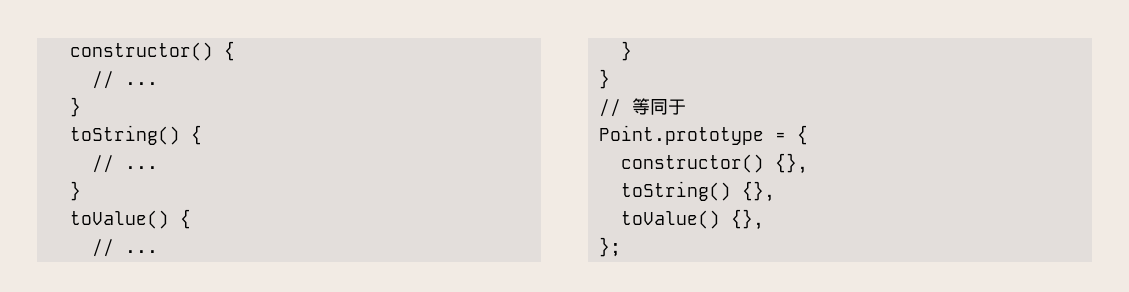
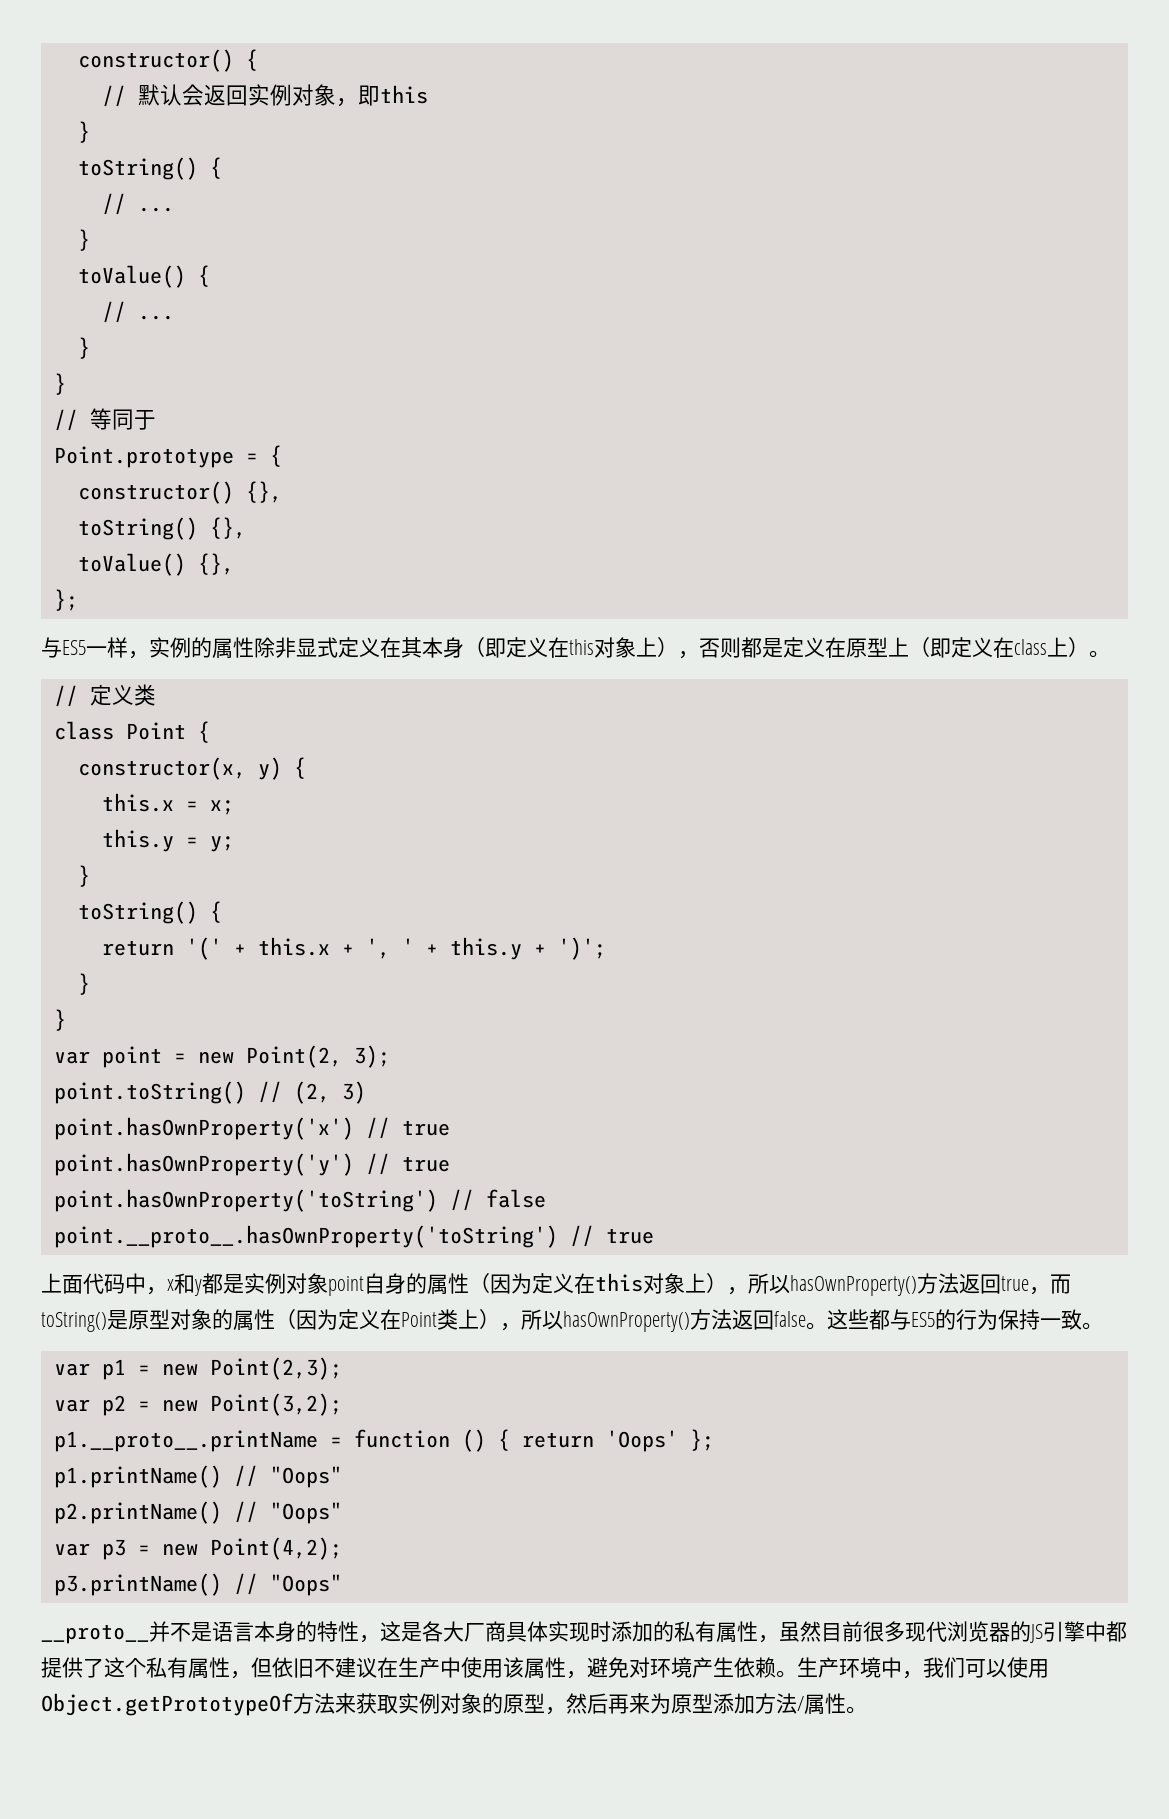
[124,82,158,85] ... -> [137,84,428,107] 默认会返回实例对象，即this
(621, 247) none -> [41,637,1110,659] [53,684,156,707] [53,721,210,743] [77,757,306,780] [101,793,234,815] [101,829,234,852] [77,865,90,887] [77,901,222,924] [101,937,606,960] [77,973,90,995] [53,1009,66,1031] [53,1045,390,1068] [53,1081,366,1104] [53,1117,450,1140] [53,1153,450,1176] [53,1189,546,1212] [53,1225,654,1248] [41,1273,1071,1296] [41,1309,1103,1332] [53,1357,342,1380] [53,1393,342,1416] [53,1429,714,1452] [53,1465,342,1488] [53,1501,342,1524] [53,1537,342,1560] [53,1573,342,1596] [41,1621,1127,1644] [41,1657,1049,1679] [41,1693,867,1716] // 与ES5一样，实例的属性除非显式定义在其本身（即定义在this对象上），否则都是定义在原型上（即定义在class上）。 // // 定义类 // class Point { // constructor(x, y) { // this.x = x; // this.y = y; // } // toString() { // return '(' + this.x + ', ' + this.y + ')'; // } // } // var point = new Point(2, 3); // point.toString() // (2, 3) // point.hasOwnProperty('x') // true // point.hasOwnProperty('y') // true // point.hasOwnProperty('toString') // false // point.__proto__.hasOwnProperty('toString') // true // 上面代码中，x和y都是实例对象point自身的属性（因为定义在this对象上），所以hasOwnProperty()方法返回true，而toString()是原型对象的属性（因为定义在Point类上），所以hasOwnProperty()方法返回false。这些都与ES5的行为保持一致。 // var p1 = new Point(2,3); // var p2 = new Point(3,2); // p1.__proto__.printName = function () { return 'Oops' }; // p1.printName() // "Oops" // p2.printName() // "Oops" // var p3 = new Point(4,2); // p3.printName() // "Oops" // __proto__并不是语言本身的特性，这是各大厂商具体实现时添加的私有属性，虽然目前很多现代浏览器的JS引擎中都提供了这个私有属性，但依旧不建议在生产中使用该属性，避免对环境产生依赖。生产环境中，我们可以使用Object.getPrototypeOf方法来获取实例对象的原型，然后再来为原型添加方法/属性。

